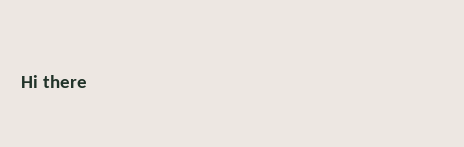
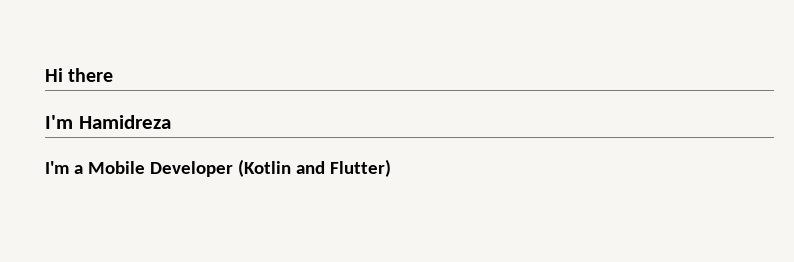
(88, 81) none -> [45,115,171,129] [45,159,391,177] // I'm Hamidreza // I'm a Mobile Developer (Kotlin and Flutter)

